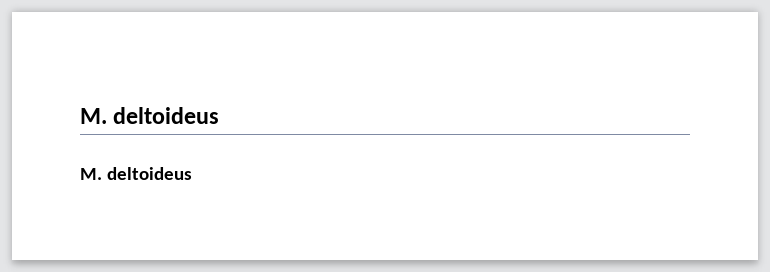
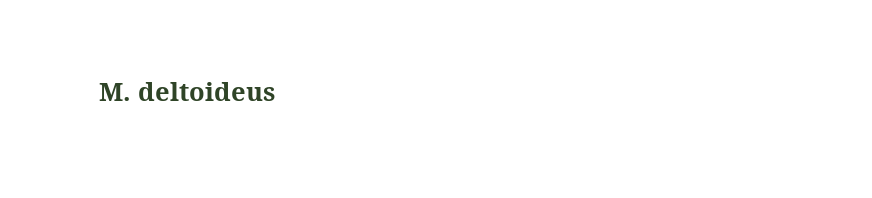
[80,107,220,124] [80,167,193,180] M. deltoideus // M. deltoideus -> [99,82,275,101] M. deltoideus

